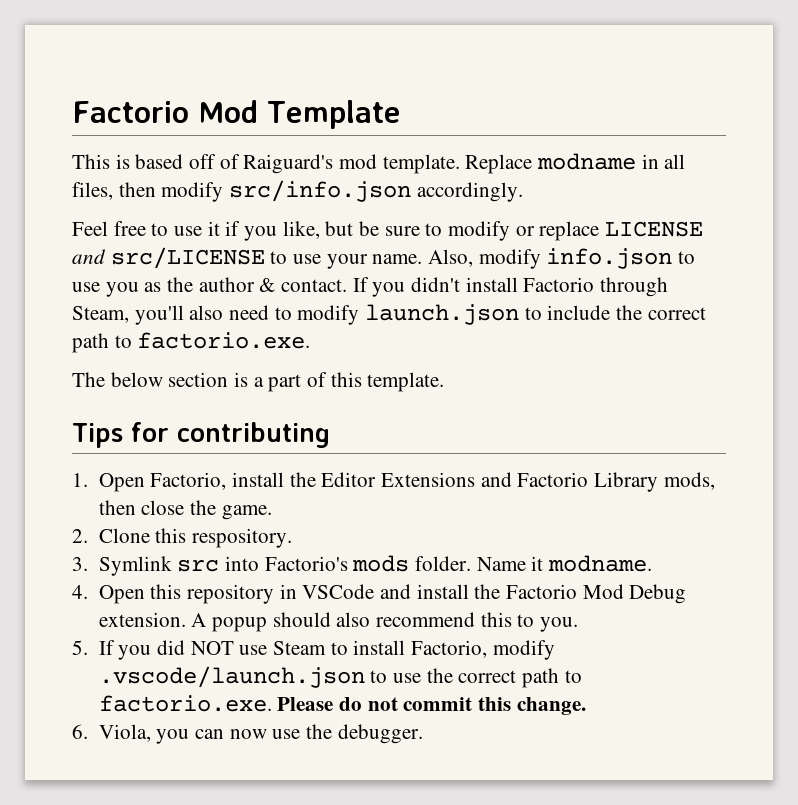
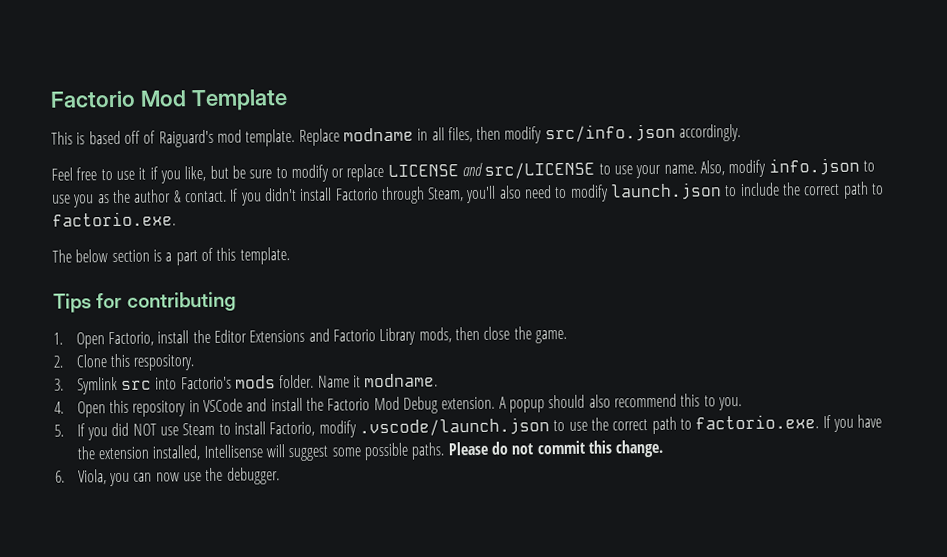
(272, 703) none -> [822,414,883,432] [76,442,446,462] If you have the extension installed, Intellisense will suggest some possible paths.

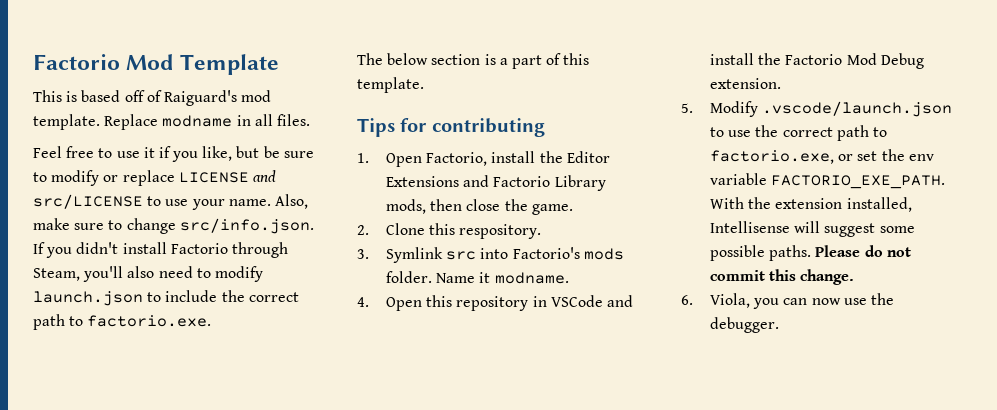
[447,123,742,144] files, then modify src/info.json accordingly. -> [276,114,310,126] files.
[728,157,876,178] [52,189,227,208] modify info.json to use you as the author & contact. -> [33,218,314,234] make sure to change src/info.json.
[498,393,742,413] [54,420,357,441] A popup should also recommend this to you. // 5. If you did NOT use Steam to install Factorio, modify -> [681,101,759,117] // 5. Modify
[695,414,883,432] factorio.exe. If you have -> [710,149,934,164] [710,173,946,189] [710,197,745,209] factorio.exe, or set the env variable FACTORIO_EXE_PATH. With

